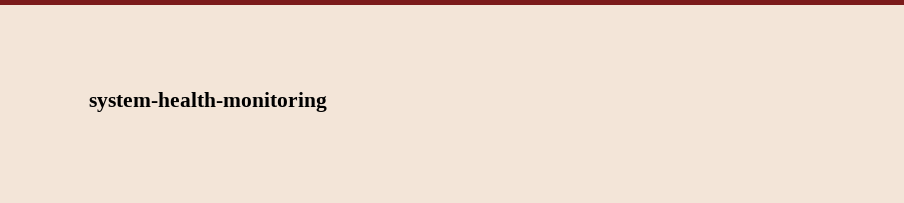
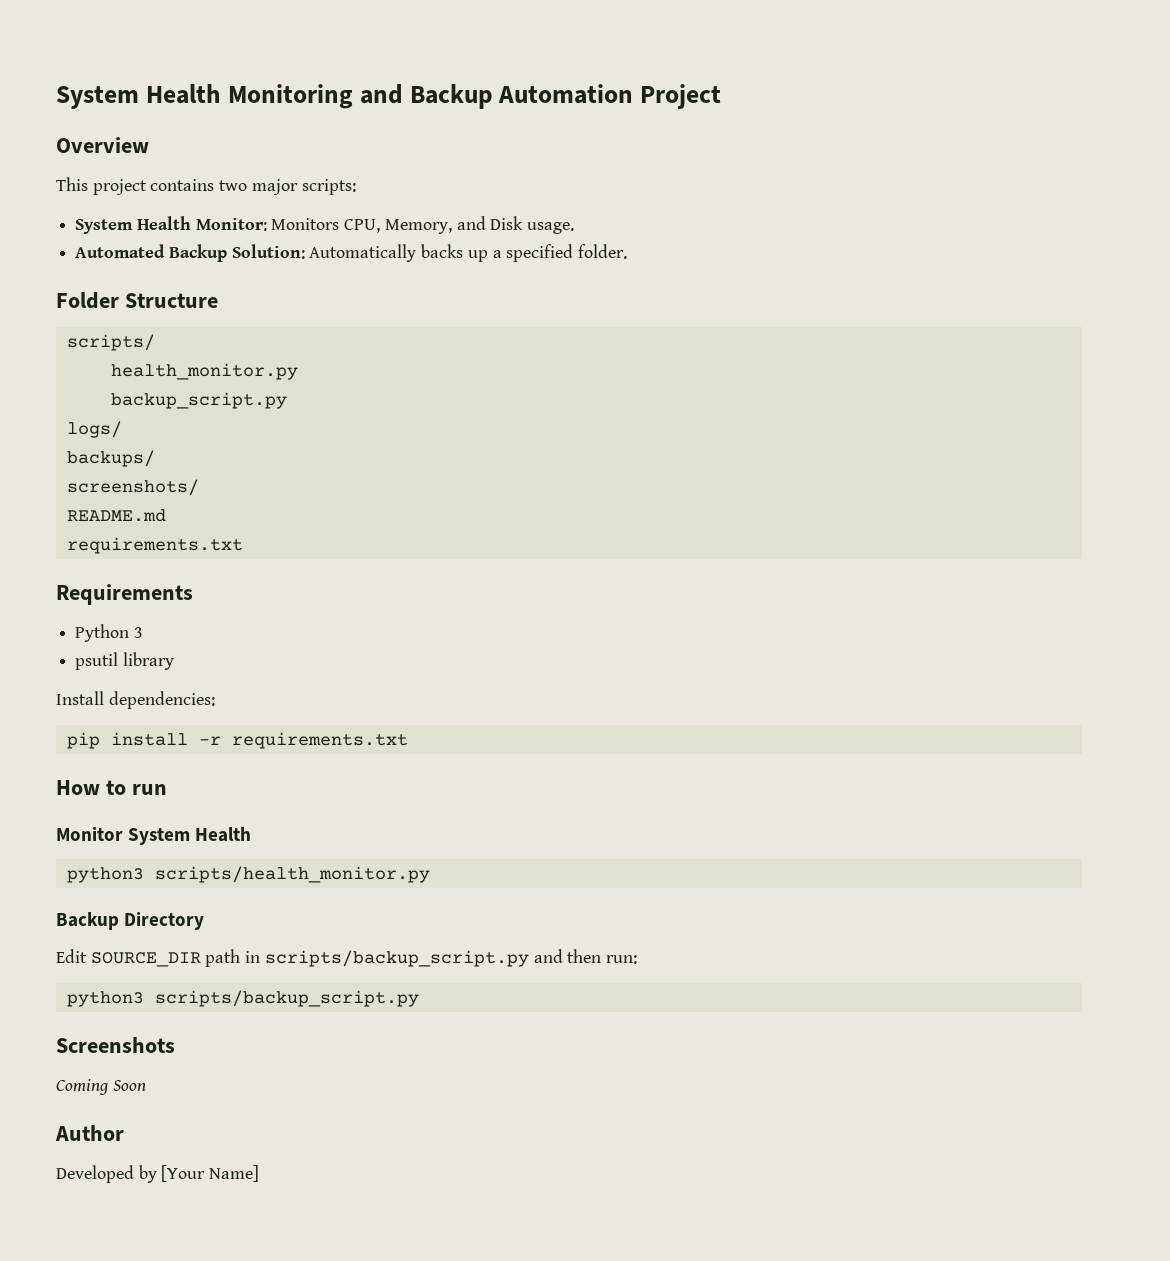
[89,92,327,112] system-health-monitoring -> [56,84,722,109] [56,137,149,153] [56,177,356,195] [75,216,575,234] [75,244,628,262] [56,292,218,309] [66,334,155,351] [110,363,298,380] [110,392,287,409] [66,421,122,438] [66,450,155,467] [66,479,199,496] [66,509,166,522] [66,537,243,554] [56,584,193,605] [75,624,143,642] [75,652,174,670] [56,691,215,709] [66,732,408,749] [56,780,167,795] [56,827,252,845] [66,866,430,883] [56,912,205,930] [56,949,638,967] [66,990,419,1007] [56,1037,175,1053] [56,1079,146,1095] [55,1125,124,1141] [56,1165,260,1183] System Health Monitoring and Backup Automation Project // Overview // This project contains two major scripts: // System Health Monitor: Monitors CPU, Memory, and Disk usage. // Automated Backup Solution: Automatically backs up a specified folder. // Folder Structure // scripts/ // health_monitor.py // backup_script.py // logs/ // backups/ // screenshots/ // README.md // requirements.txt // Requirements // Python 3 // psutil library // Install dependencies: // pip install -r requirements.txt // How to run // Monitor System Health // python3 scripts/health_monitor.py // Backup Directory // Edit SOURCE_DIR path in scripts/backup_script.py and then run: // python3 scripts/backup_script.py // Screenshots // Coming Soon // Author // Developed by [Your Name]

